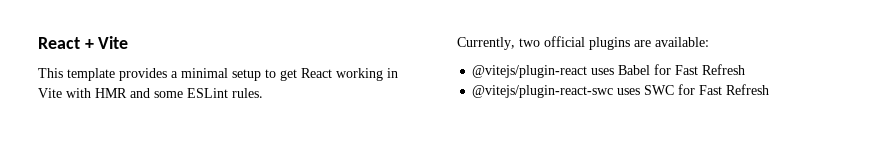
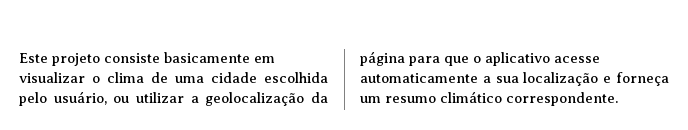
[38,36,129,49] [38,68,398,81] [38,88,263,98] [457,36,709,50] [472,64,746,78] [472,84,770,98] React + Vite // This template provides a minimal setup to get React working in Vite with HMR and some ESLint rules. // Currently, two official plugins are available: // @vitejs/plugin-react uses Babel for Fast Refresh // @vitejs/plugin-react-swc uses SWC for Fast Refresh -> [19,52,275,66] [19,72,328,83] [19,91,328,106] [360,51,600,66] [360,72,669,86] [360,91,618,106] Este projeto consiste basicamente em visualizar o clima de uma cidade escolhida pelo usuário, ou utilizar a geolocalização da página para que o aplicativo acesse automaticamente a sua localização e forneça um resumo climático correspondente.

